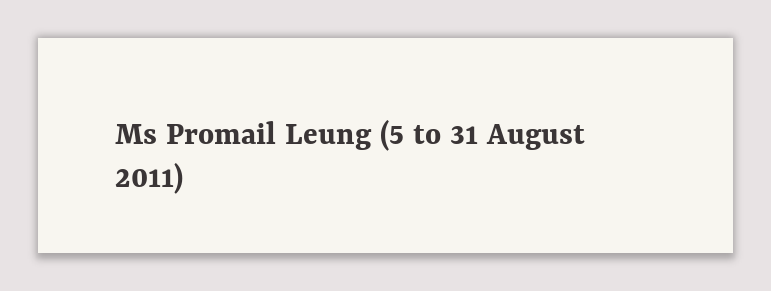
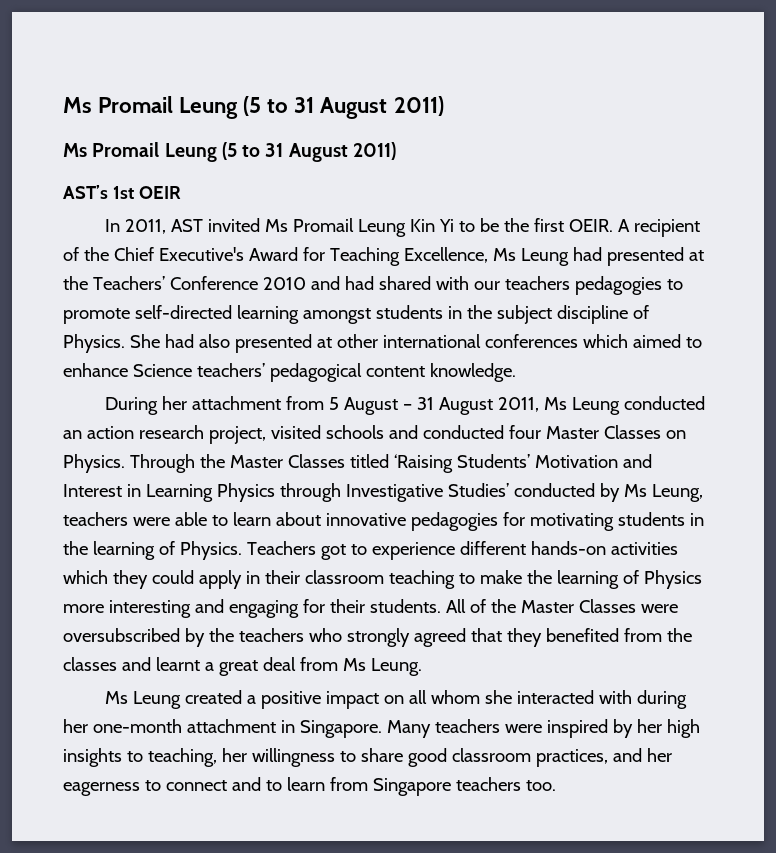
[115,119,586,151] [115,162,183,194] Ms Promail Leung (5 to 31 August 2011) -> [63,96,444,119] [63,142,396,162] [63,185,181,199] [105,218,701,237] [63,247,704,266] [63,276,683,295] [63,305,649,324] [63,334,702,353] [63,363,516,382] [105,396,706,415] [63,425,686,444] [63,454,652,473] [63,483,703,502] [63,512,704,531] [63,541,678,560] [63,570,702,589] [63,599,678,618] [63,628,692,647] [63,657,422,676] [105,690,688,709] [63,719,700,738] [63,748,672,767] [63,777,556,796] Ms Promail Leung (5 to 31 August 2011) // Ms Promail Leung (5 to 31 August 2011) // AST’s 1st OEIR // In 2011, AST invited Ms Promail Leung Kin Yi to be the first OEIR. A recipient of the Chief Executive's Award for Teaching Excellence, Ms Leung had presented at the Teachers’ Conference 2010 and had shared with our teachers pedagogies to promote self-directed learning amongst students in the subject discipline of Physics. She had also presented at other international conferences which aimed to enhance Science teachers’ pedagogical content knowledge. // During her attachment from 5 August – 31 August 2011, Ms Leung conducted an action research project, visited schools and conducted four Master Classes on Physics. Through the Master Classes titled ‘Raising Students’ Motivation and Interest in Learning Physics through Investigative Studies’ conducted by Ms Leung, teachers were able to learn about innovative pedagogies for motivating students in the learning of Physics. Teachers got to experience different hands-on activities which they could apply in their classroom teaching to make the learning of Physics more interesting and engaging for their students. All of the Master Classes were oversubscribed by the teachers who strongly agreed that they benefited from the classes and learnt a great deal from Ms Leung. // Ms Leung created a positive impact on all whom she interacted with during her one-month attachment in Singapore. Many teachers were inspired by her high insights to teaching, her willingness to share good classroom practices, and her eagerness to connect and to learn from Singapore teachers too.

